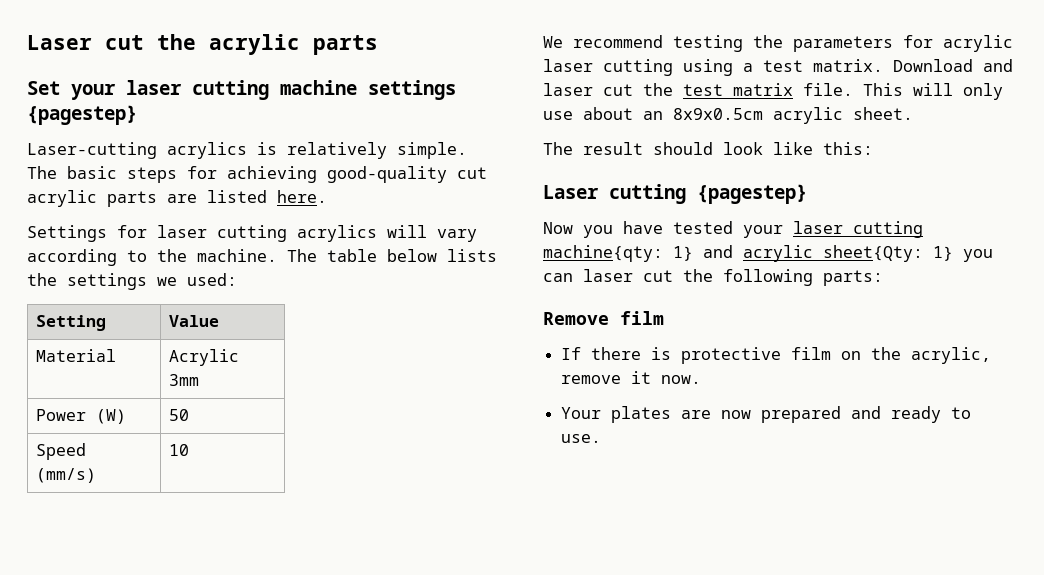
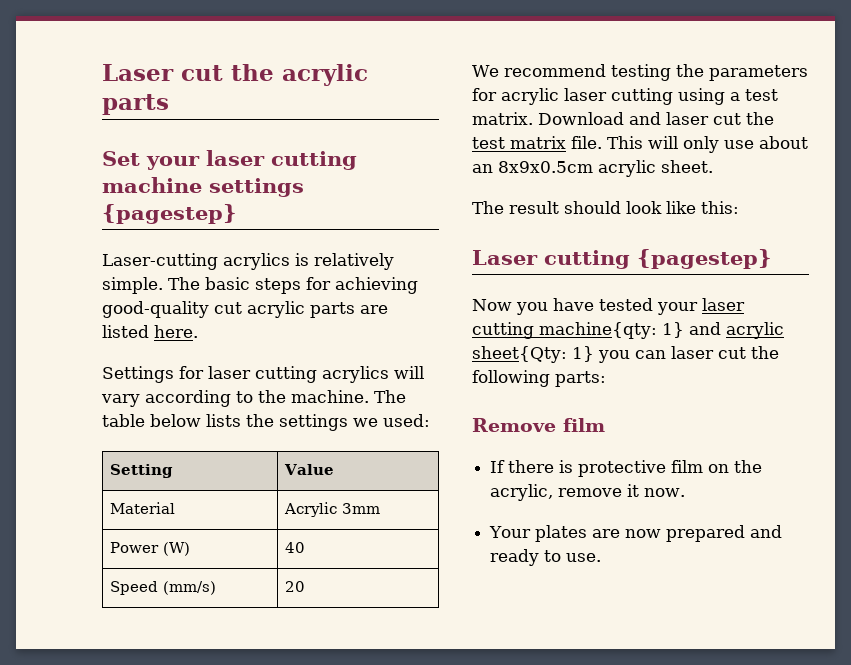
[168,409,189,421] 50 -> [285,542,306,553] 40
[168,444,189,456] 10 -> [285,581,306,592] 20

